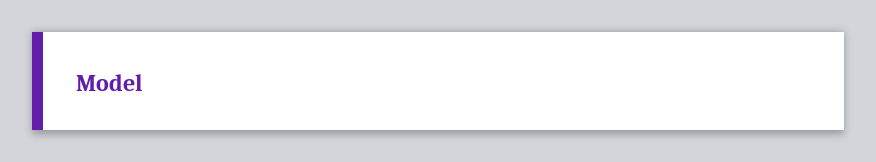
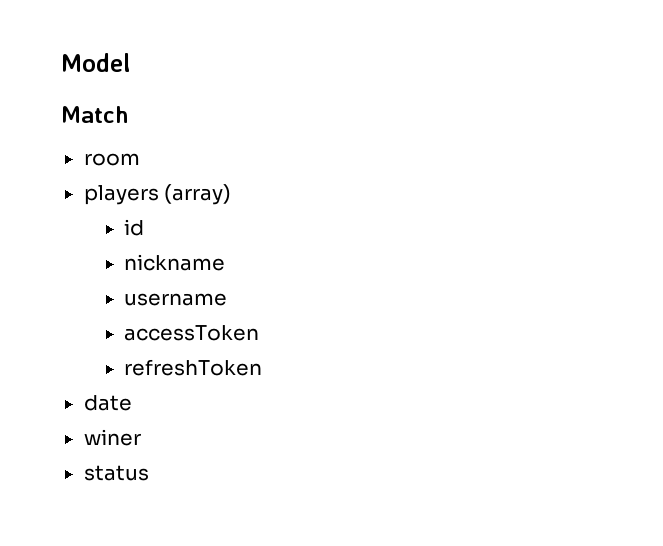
(142, 82) none -> [61,106,129,123] [83,153,140,166] [83,184,232,205] [123,219,144,236] [123,254,225,271] [123,293,227,306] [123,325,259,341] [123,359,262,376] [83,395,132,411] [83,429,141,446] [83,465,149,481] // Match // room // players (array) // id // nickname // username // accessToken // refreshToken // date // winer // status

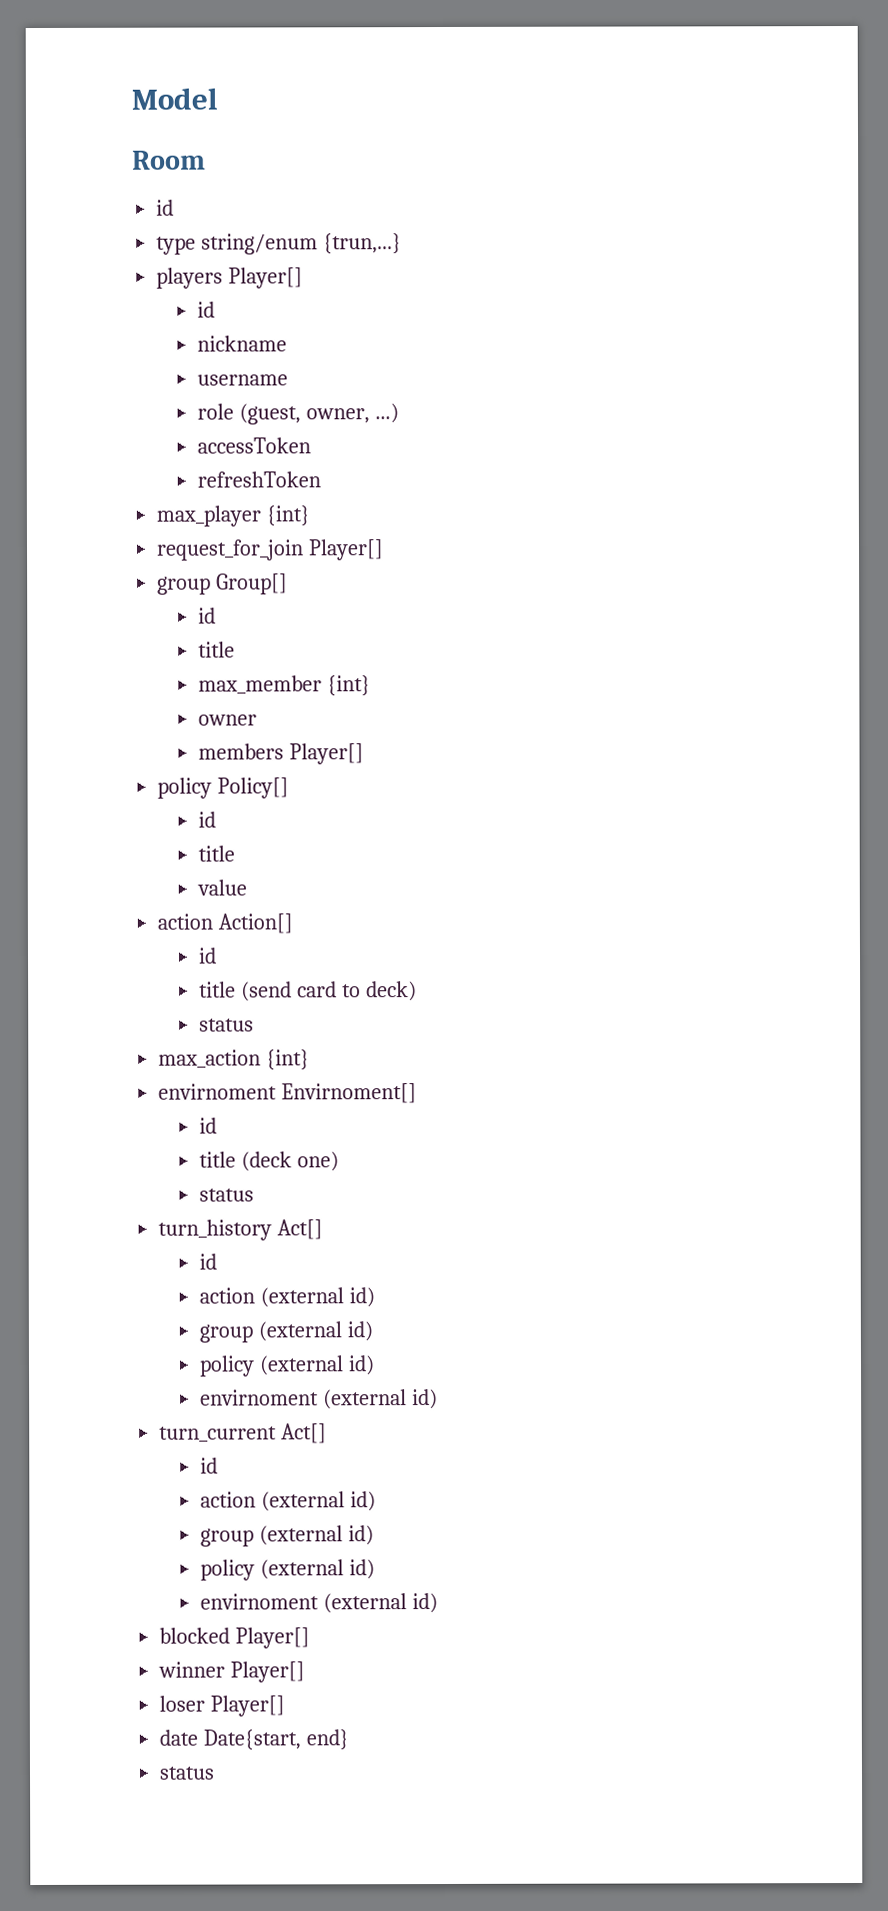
[61,106,129,123] [83,153,140,166] Match // room -> [132,150,206,170] [156,199,175,216] [156,233,403,255] Room // id // type string/enum {trun,...}
[164,184,232,205] (array) -> [228,267,304,289] Player[]
[123,325,259,341] [123,359,262,376] [83,395,132,411] [83,429,141,446] accessToken // refreshToken // date // winer -> [196,403,399,425] [196,437,311,454] [196,471,321,488] [156,505,311,527] [156,539,385,561] [157,573,289,595] [197,607,216,624] [197,641,235,658] [197,675,371,697] [197,714,257,726] [197,743,364,765] [157,777,290,799] [197,811,216,828] [197,845,235,862] [196,879,247,896] [157,913,294,934] [197,947,217,964] [198,981,417,1002] [198,1018,254,1032] [158,1049,311,1071] [158,1083,418,1104] [198,1117,217,1134] [198,1151,339,1172] [198,1188,254,1202] [158,1219,324,1241] [198,1253,217,1270] [198,1287,375,1308] [198,1321,373,1343] [198,1355,375,1377] [199,1389,438,1410] [159,1423,328,1444] [199,1457,218,1474] [199,1491,376,1512] [199,1525,374,1547] [199,1559,375,1581] [199,1593,438,1614] [159,1627,311,1649] [158,1661,306,1683] [159,1695,286,1717] [159,1729,350,1751] role (guest, owner, ...) // accessToken // refreshToken // max_player {int} // request_for_join Player[] // group Group[] // id // title // max_member {int} // owner // members Player[] // policy Policy[] // id // title // value // action Action[] // id // title (send card to deck) // status // max_action {int} // envirnoment Envirnoment[] // id // title (deck one) // status // turn_history Act[] // id // action (external id) // group (external id) // policy (external id) // envirnoment (external id) // turn_current Act[] // id // action (external id) // group (external id) // policy (external id) // envirnoment (external id) // blocked Player[] // winner Player[] // loser Player[] // date Date{start, end}

